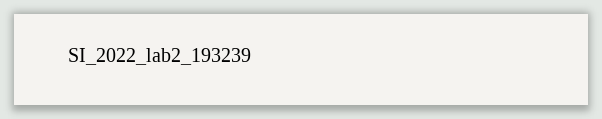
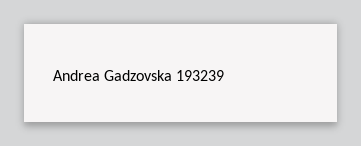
[68,48,251,65] SI_2022_lab2_193239 -> [53,70,225,81] Andrea Gadzovska 193239

